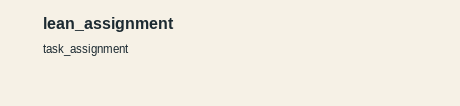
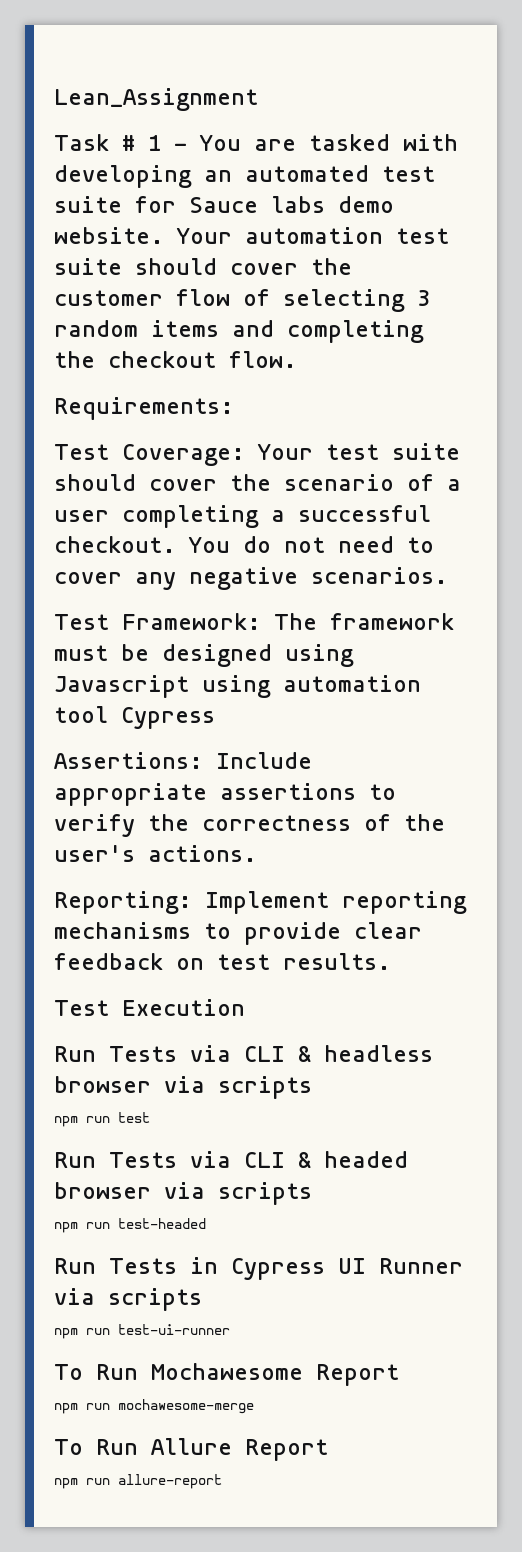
[43,17,174,32] [43,44,129,56] lean_assignment // task_assignment -> [54,88,258,111] [54,134,458,151] [54,165,435,188] [54,196,394,213] [54,227,449,244] [54,258,352,275] [54,289,430,312] [54,320,424,343] [54,351,297,368] [54,397,234,420] [54,443,460,466] [54,474,461,491] [54,505,431,528] [54,536,434,553] [54,567,448,590] [54,613,454,630] [54,644,354,667] [54,675,421,698] [54,706,215,729] [54,752,312,769] [54,783,396,806] [54,814,445,837] [54,845,257,862] [54,891,467,914] [54,922,422,945] [54,953,391,970] [54,999,245,1016] [54,1045,433,1062] [54,1076,312,1099] [54,1112,150,1127] [54,1151,408,1168] [54,1182,312,1205] [54,1218,206,1233] [54,1257,463,1280] [54,1288,202,1311] [54,1324,230,1339] [54,1363,399,1386] [54,1399,254,1414] [54,1438,328,1461] [54,1474,222,1489] Lean_Assignment // Task # 1 - You are tasked with developing an automated test suite for Sauce labs demo website. Your automation test suite should cover the customer flow of selecting 3 random items and completing the checkout flow. // Requirements: // Test Coverage: Your test suite should cover the scenario of a user completing a successful checkout. You do not need to cover any negative scenarios. // Test Framework: The framework must be designed using Javascript using automation tool Cypress // Assertions: Include appropriate assertions to verify the correctness of the user's actions. // Reporting: Implement reporting mechanisms to provide clear feedback on test results. // Test Execution // Run Tests via CLI & headless browser via scripts // npm run test // Run Tests via CLI & headed browser via scripts // npm run test-headed // Run Tests in Cypress UI Runner via scripts // npm run test-ui-runner // To Run Mochawesome Report // npm run mochawesome-merge // To Run Allure Report // npm run allure-report

